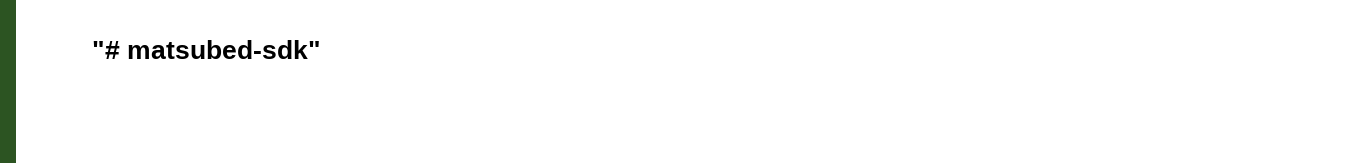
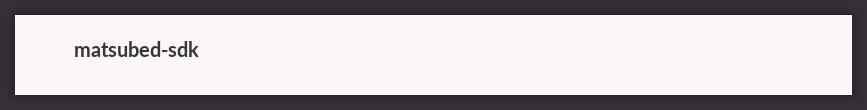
[92,40,322,59] "# matsubed-sdk" -> [74,41,199,57] matsubed-sdk

